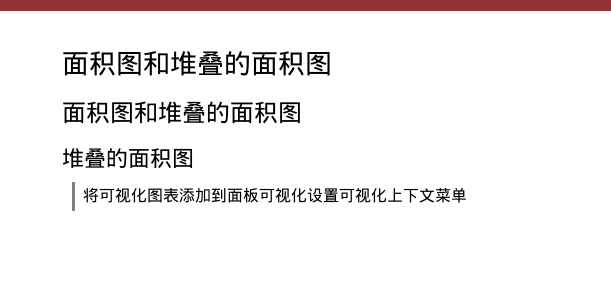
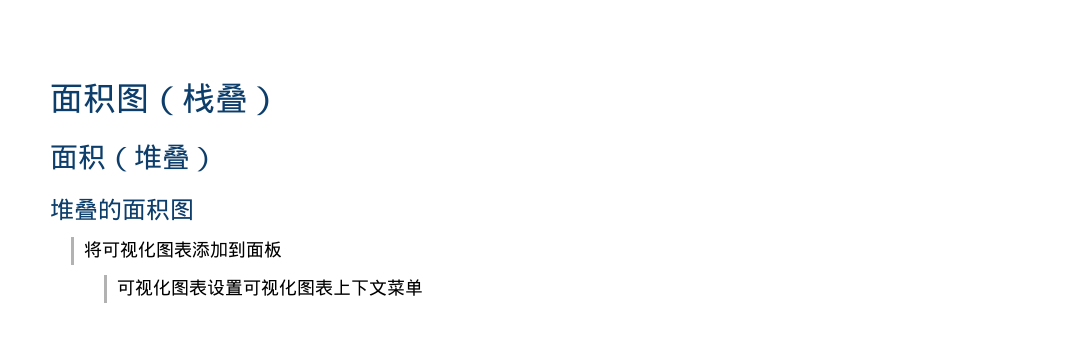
[62,51,332,76] [62,101,302,124] 面积图和堆叠的面积图 // 面积图和堆叠的面积图 -> [50,83,281,116] [50,144,218,172] 面积图（栈叠） // 面积（堆叠）
[259,187,308,203] 可视化 -> [117,279,208,296] // 可视化图表
(388, 195) none -> [297,279,334,296] 图表

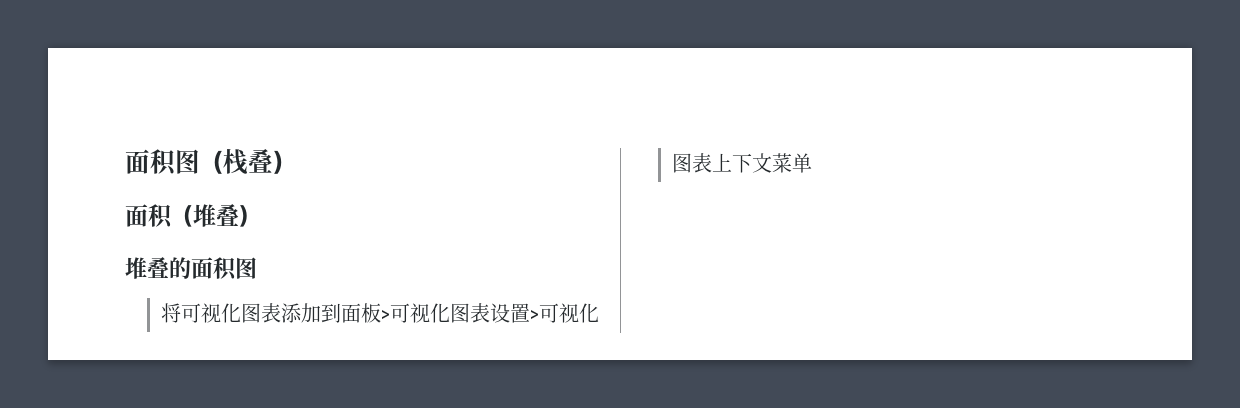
(282, 249) // -> [380,310,390,321] >
(244, 287) none -> [529,310,539,321] >

